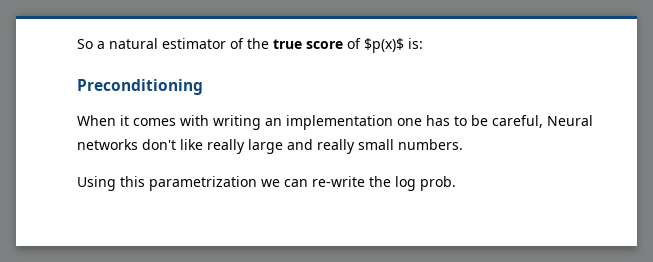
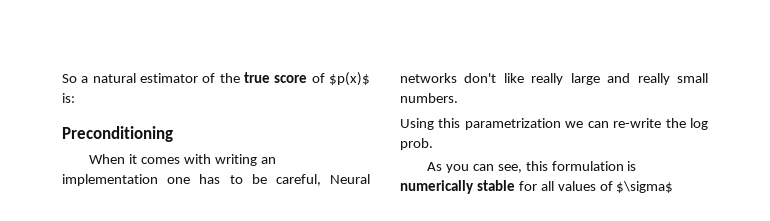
(456, 183) none -> [426,161,637,173] [400,180,674,194] // As you can see, this formulation is numerically stable for all values of $\sigma$

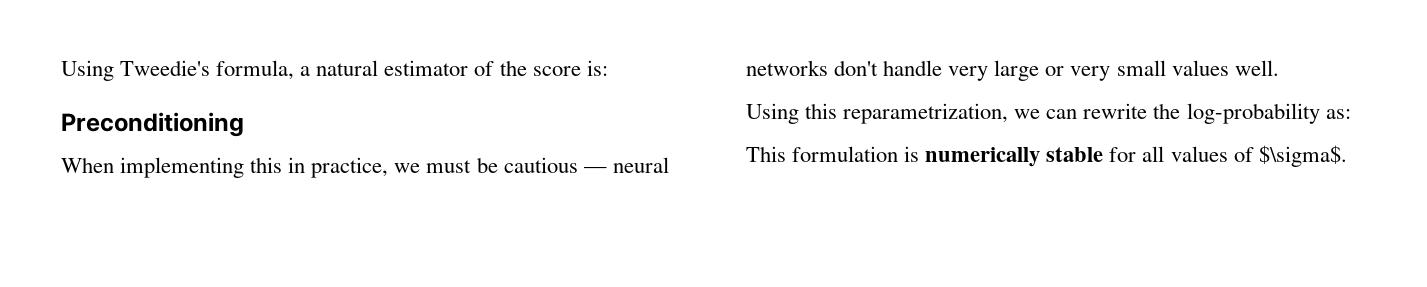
[62,74,77,83] So -> [61,60,295,81] Using Tweedie's formula,
[244,72,371,86] true score of $p(x)$ -> [532,66,581,76] score
[128,154,276,166] [62,174,370,186] [400,73,709,85] [400,93,458,103] it comes with writing an implementation one has to be careful, Neural networks don't like really large and really small numbers. -> [120,157,669,178] [746,60,1279,81] implementing this in practice, we must be cautious — neural networks don't handle very large or very small values well.
[464,118,561,130] parametrization -> [843,103,1009,124] reparametrization,
[613,118,709,130] [400,138,433,150] [426,161,548,173] re-write the log prob. // As you can see, this -> [1083,103,1351,124] [746,146,786,162] rewrite the log-probability as: // This
[616,181,674,193] $\sigma$ -> [1258,145,1347,167] $\sigma$.

